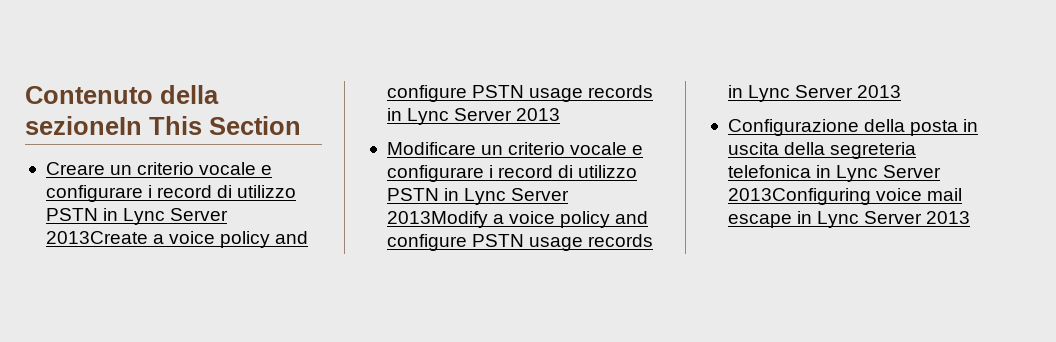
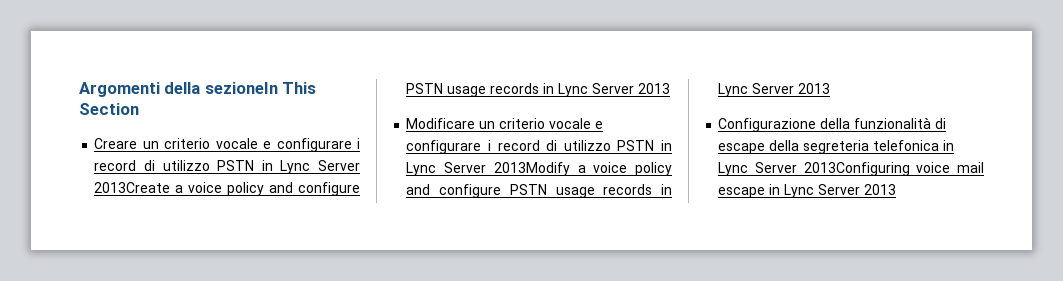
[25,86,153,104] Contenuto -> [79,82,160,97] Argomenti
[910,119,979,136] [727,142,779,155] posta in uscita -> [854,117,947,129] [718,143,766,154] funzionalità di escape

